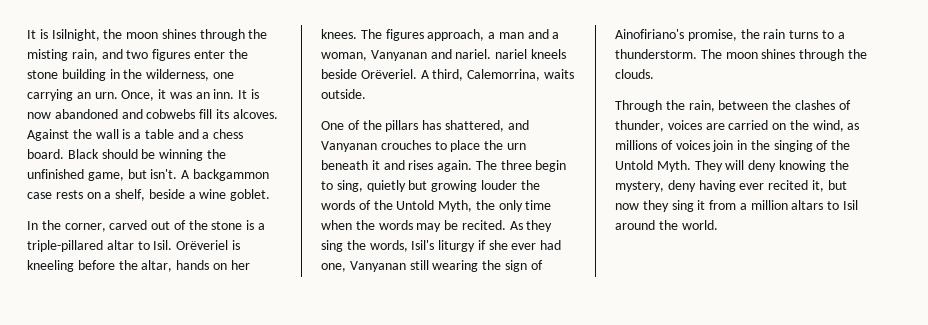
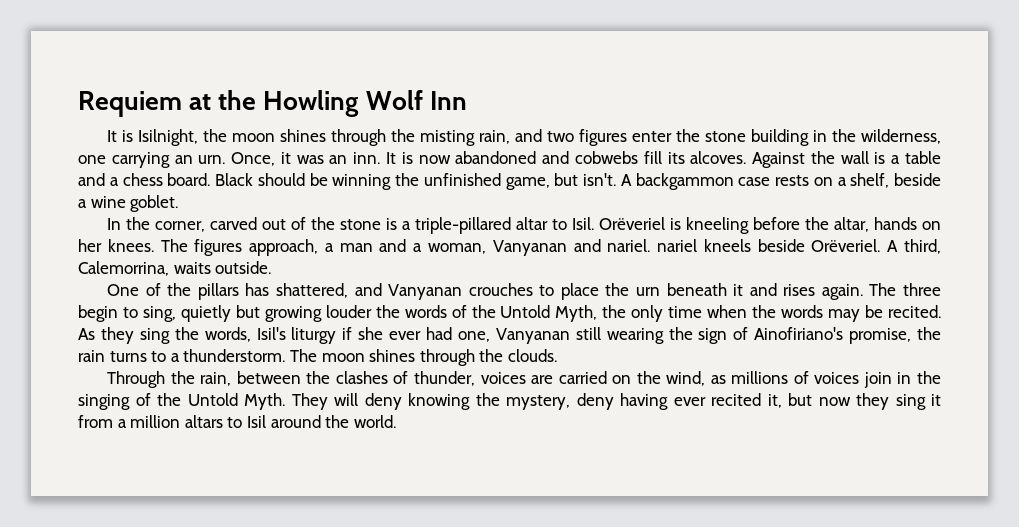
(27, 34) none -> [78,90,467,117] Requiem at the Howling Wolf Inn //

